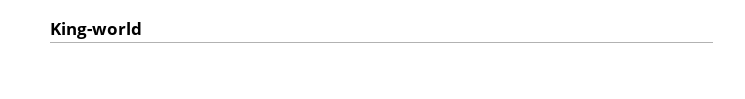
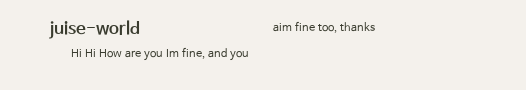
[50,22,142,39] King-world -> [49,20,140,39] [70,47,249,61] [273,21,375,33] juise-world // Hi Hi How are you Im fine, and you aim fine too, thanks

